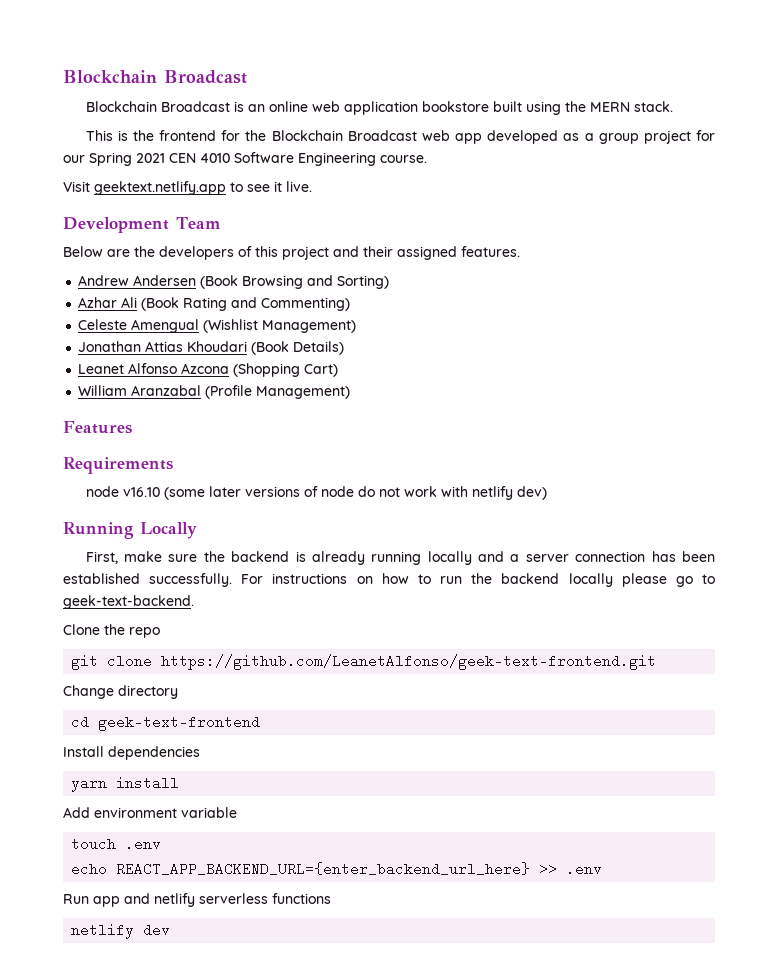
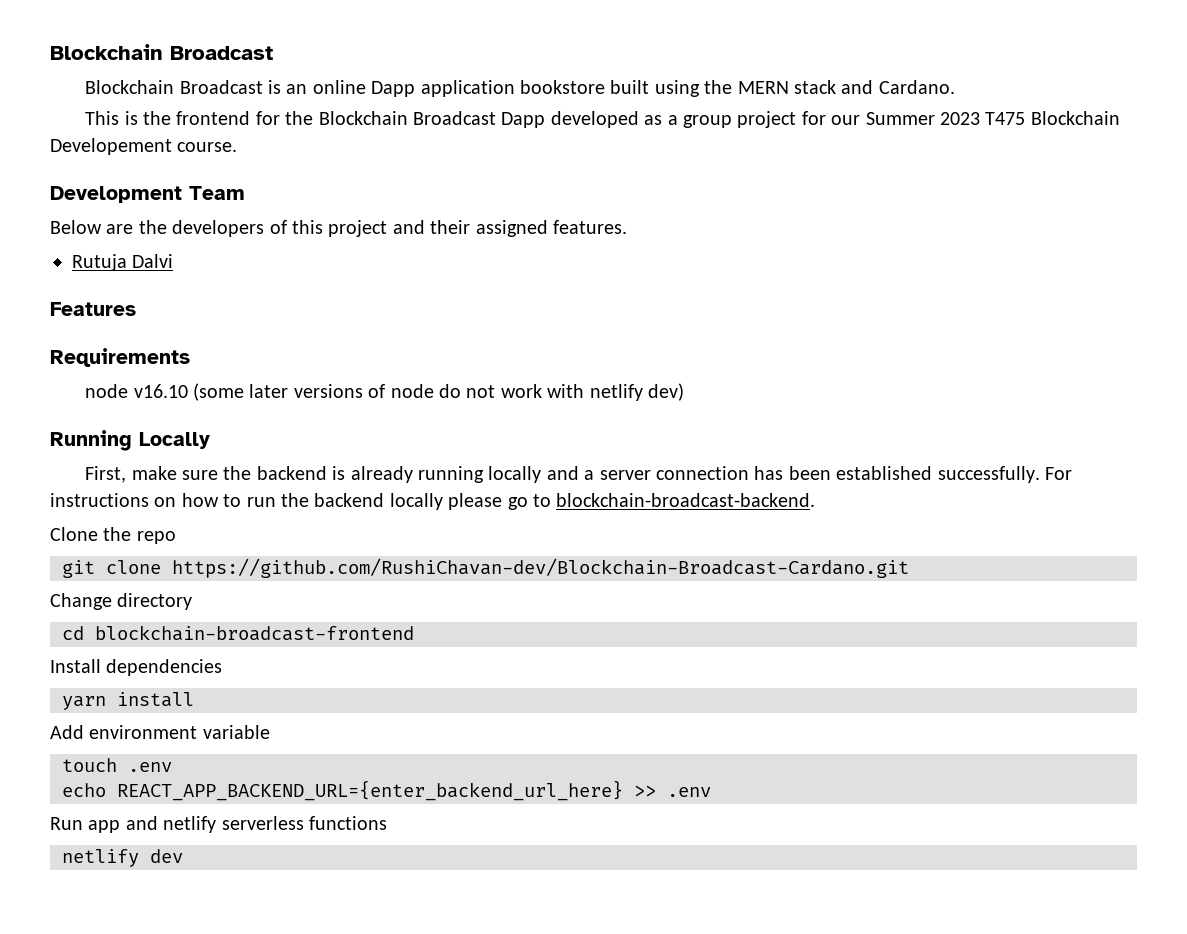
[311,101,340,112] web -> [371,81,416,97] Dapp
[633,101,673,112] stack. -> [794,80,955,94] stack and Cardano.
[421,130,483,144] web app -> [501,112,546,128] Dapp
[89,152,427,166] [63,181,312,195] Spring 2021 CEN 4010 Software Engineering course. // Visit geektext.netlify.app to see it live. -> [865,111,1120,125] [50,138,238,155] Summer 2023 T475 Blockchain Developement course.
[78,275,390,289] [78,297,351,311] [78,319,357,333] [78,341,345,355] [78,363,339,377] [78,385,351,399] Andrew Andersen (Book Browsing and Sorting) // Azhar Ali (Book Rating and Commenting) // Celeste Amengual (Wishlist Management) // Jonathan Attias Khoudari (Book Details) // Leanet Alfonso Azcona (Shopping Cart) // William Aranzabal (Profile Management) -> [72,254,174,271] Rutuja Dalvi
[63,595,194,609] geek-text-backend. -> [556,493,816,507] blockchain-broadcast-backend.
[161,654,657,670] https://github.com/LeanetAlfonso/geek-text-frontend.git -> [172,558,909,578] https://github.com/RushiChavan-dev/Blockchain-Broadcast-Cardano.git
[98,715,261,731] geek-text-frontend -> [95,625,414,641] blockchain-broadcast-frontend

